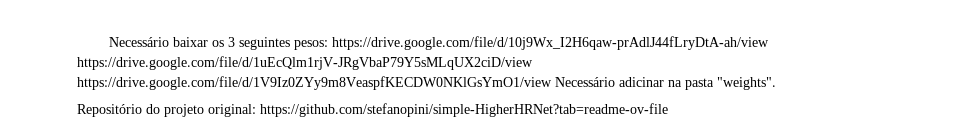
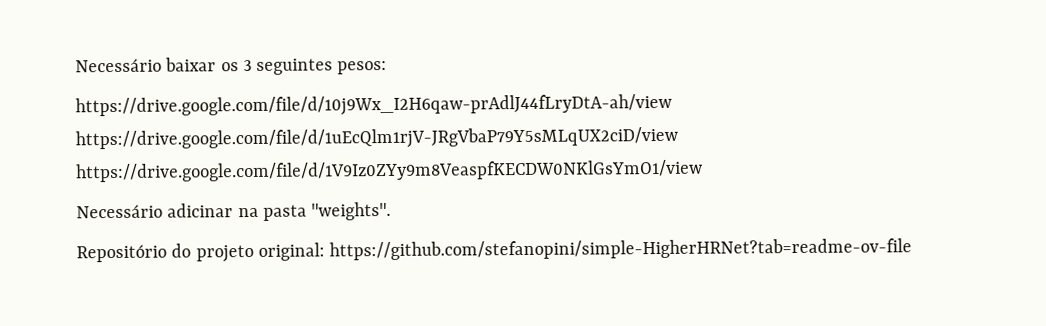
(328, 45) none -> (388, 67) //
(552, 83) none -> (703, 171) //

